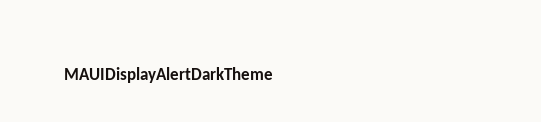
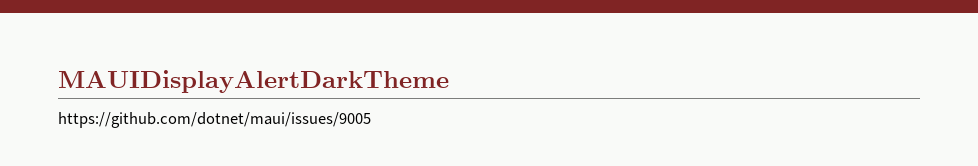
(273, 75) none -> [58,112,371,128] // https://github.com/dotnet/maui/issues/9005

